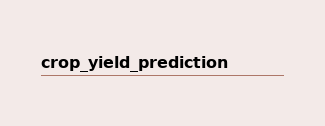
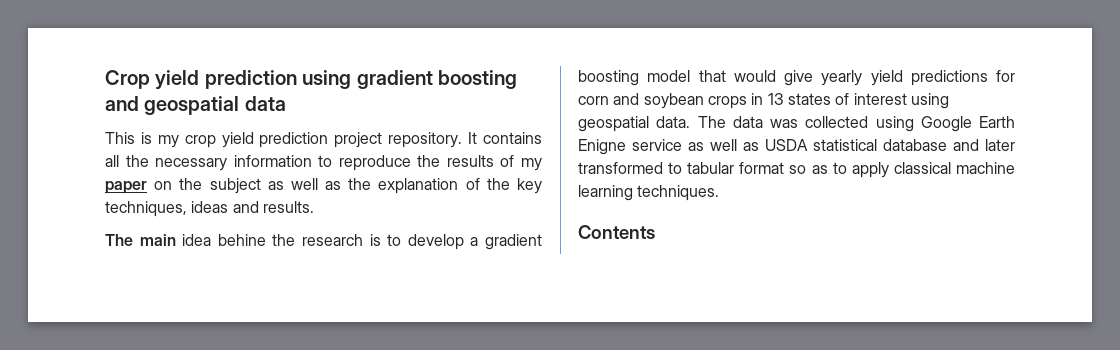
[41,56,228,72] crop_yield_prediction -> [105,70,517,90] [105,96,286,115] [105,132,542,148] [105,155,542,171] [105,178,542,194] [105,201,314,217] [105,234,543,250] [578,70,1015,86] [578,93,949,109] [578,116,1015,132] [578,139,1015,155] [578,162,1015,178] [578,185,720,201] [578,225,655,239] Crop yield prediction using gradient boosting and geospatial data // This is my crop yield prediction project repository. It contains all the necessary information to reproduce the results of my paper on the subject as well as the explanation of the key techniques, ideas and results. // The main idea behine the research is to develop a gradient boosting model that would give yearly yield predictions for corn and soybean crops in 13 states of interest using geospatial data. The data was collected using Google Earth Enigne service as well as USDA statistical database and later transformed to tabular format so as to apply classical machine learning techniques. // Contents

